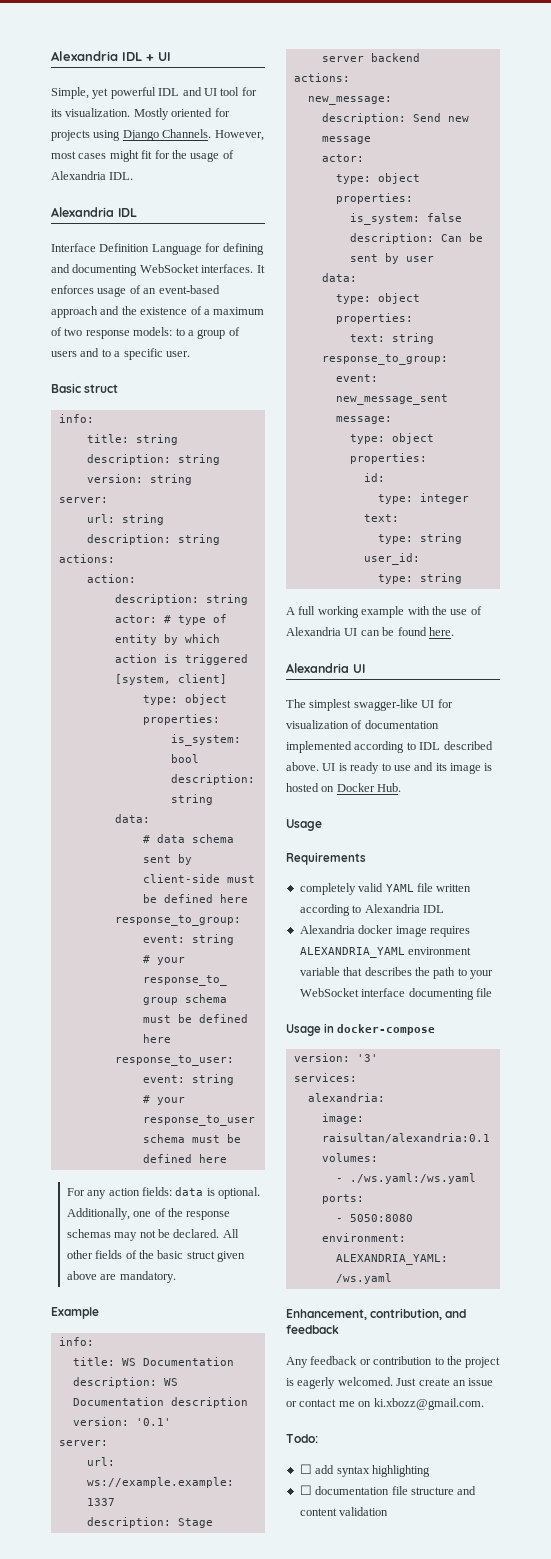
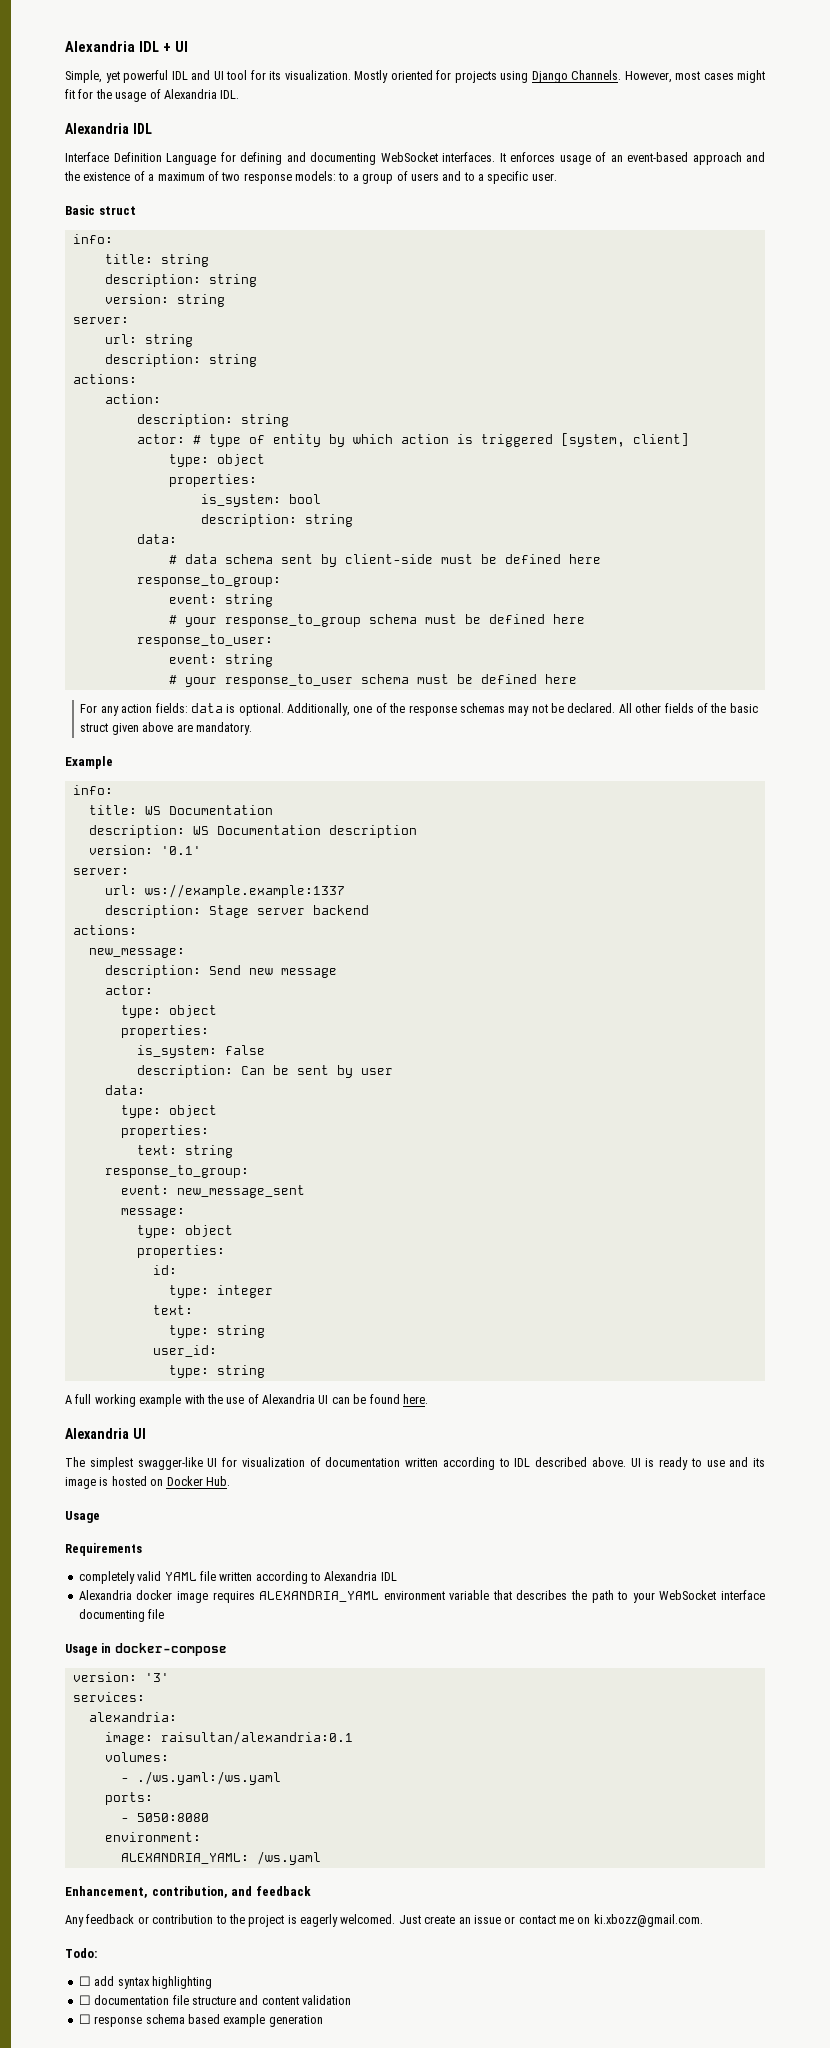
[286,741,352,753] implemented -> [405,1458,438,1467] written
(389, 1511) none -> [78,2014,323,2027] // ☐ response schema based example generation

